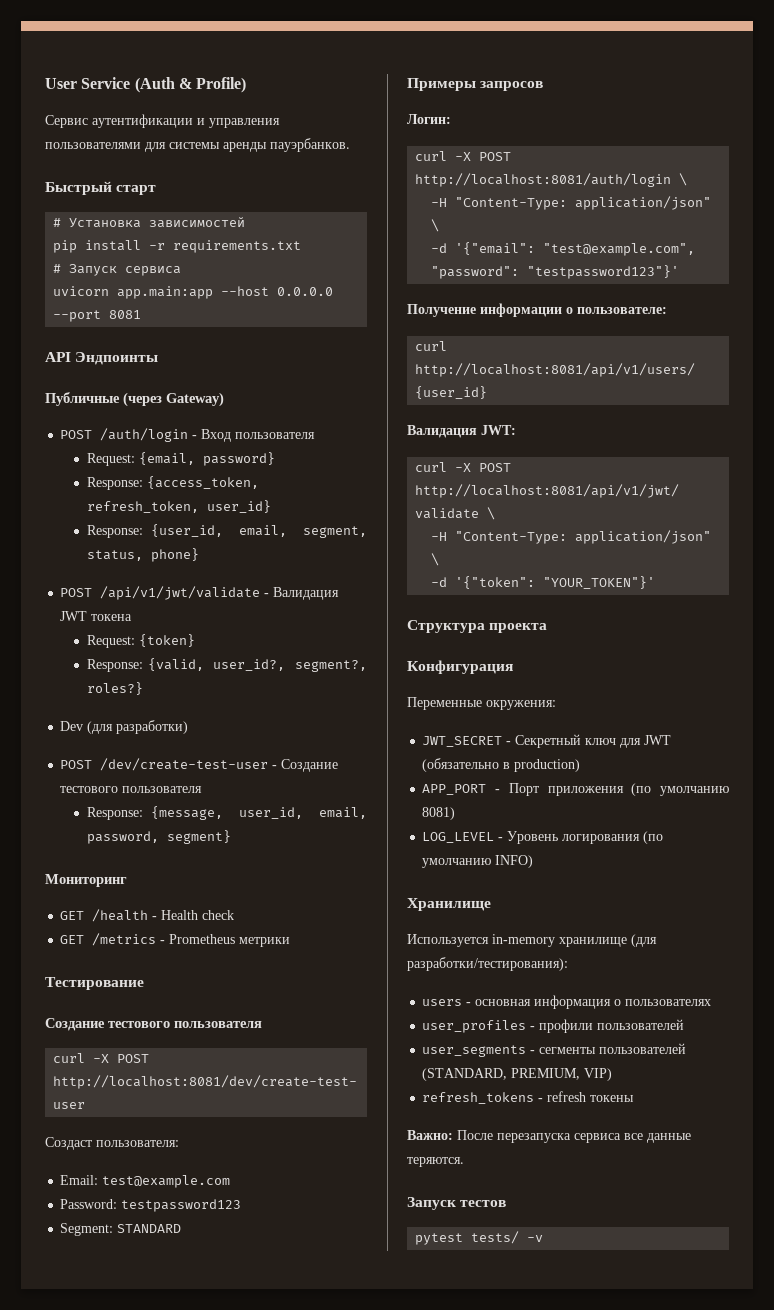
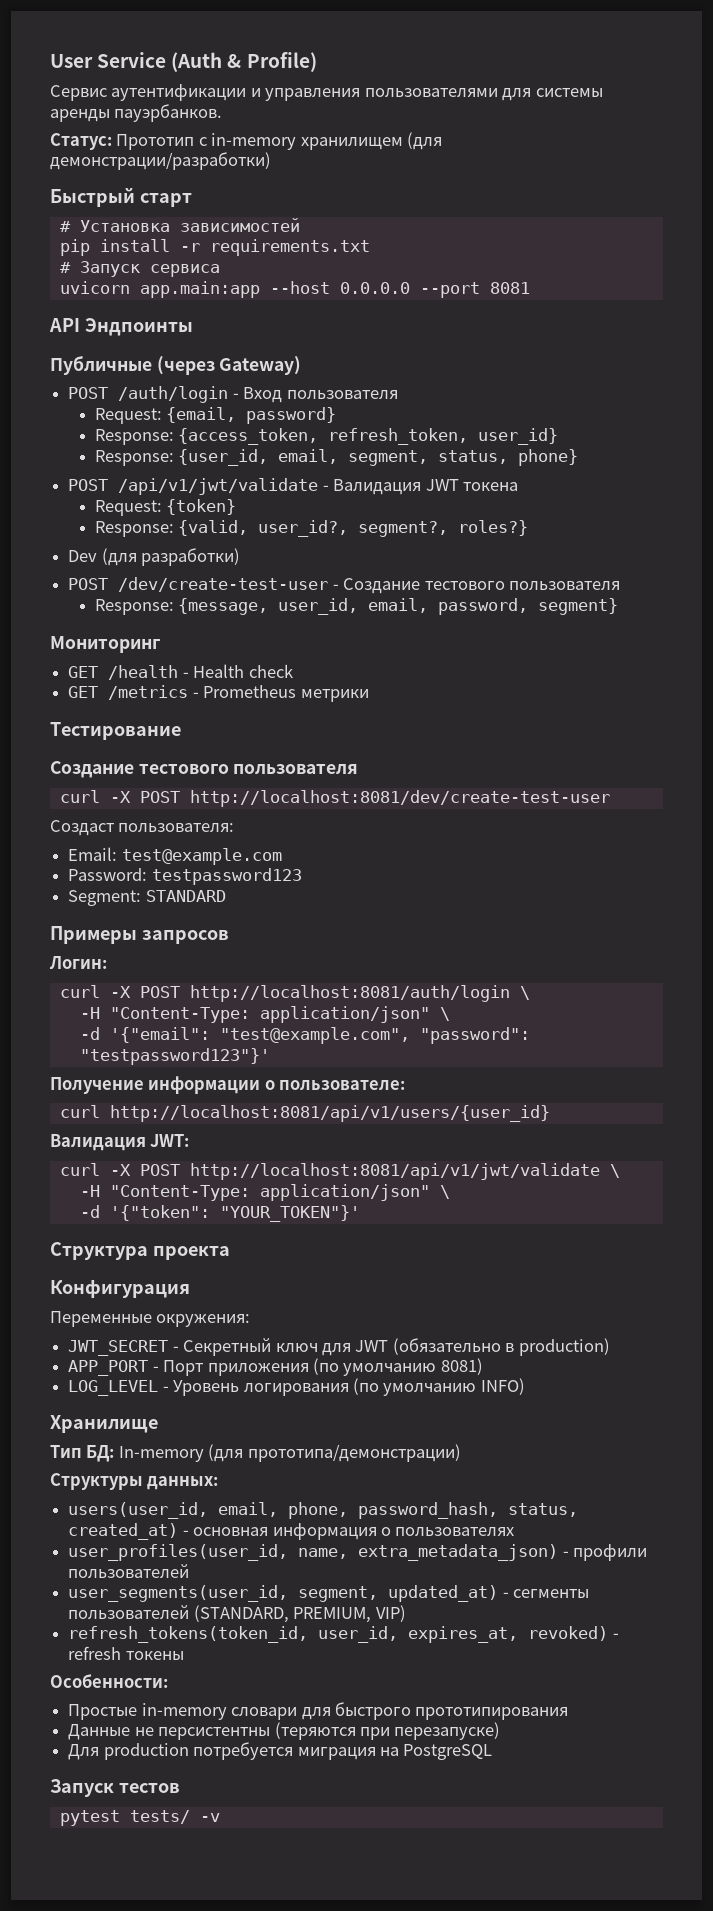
(350, 145) none -> [50,132,443,150] [50,152,271,170] // Статус: Прототип с in-memory хранилищем (для демонстрации/разработки)
[407,934,657,947] [407,957,568,971] [422,999,463,1006] Используется in-memory хранилище (для разработки/тестирования): // users -> [50,1444,461,1462] [50,1473,219,1490] [68,1502,579,1519] [68,1523,179,1540] Тип БД: In-memory (для прототипа/демонстрации) // Структуры данных: // users(user_id, email, phone, password_hash, status, created_at)
[422,1020,527,1033] user_profiles -> [68,1544,559,1561] user_profiles(user_id, name, extra_metadata_json)
[422,1045,527,1057] user_segments -> [68,1585,499,1602] user_segments(user_id, segment, updated_at)
[422,1092,535,1104] refresh_tokens -> [68,1626,609,1643] refresh_tokens(token_id, user_id, expires_at, revoked)
[407,1130,691,1143] [407,1157,464,1167] Важно: После перезапуска сервиса все данные теряются. -> [50,1674,168,1688] [68,1702,569,1720] [68,1722,501,1740] [68,1742,493,1760] Особенности: // Простые in-memory словари для быстрого прототипирования // Данные не персистентны (теряются при перезапуске) // Для production потребуется миграция на PostgreSQL

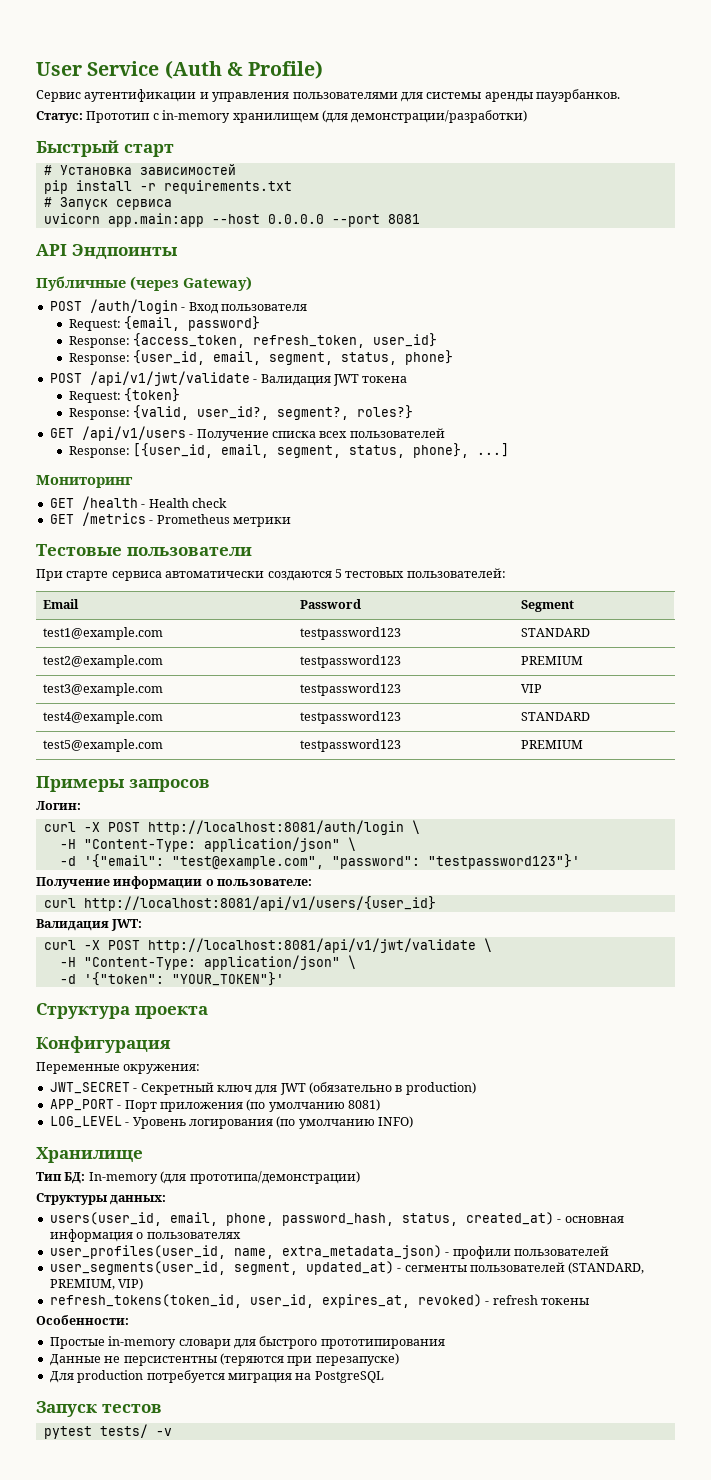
[68,548,241,566] [68,577,620,594] [94,598,619,615] Dev (для разработки) // POST /dev/create-test-user - Создание тестового пользователя // Response: {message, user_id, email, password, segment} -> [49,426,445,441] [68,443,510,458] GET /api/v1/users - Получение списка всех пользователей // Response: [{user_id, email, segment, status, phone}, ...]
[50,722,181,740] [50,761,359,778] [59,790,610,807] [50,820,235,836] [68,847,282,865] [68,868,302,885] [68,890,226,906] Тестирование // Создание тестового пользователя // curl -X POST http://localhost:8081/dev/create-test-user // Создаст пользователя: // Email: test@example.com // Password: testpassword123 // Segment: STANDARD -> [36,544,252,556] [36,568,506,581] [42,599,79,609] [299,599,361,609] [520,600,574,612] [42,627,163,640] [299,627,401,640] [520,628,590,637] [42,655,163,668] [299,655,401,668] [520,656,583,665] [42,683,163,696] [299,683,401,696] [520,684,542,693] [42,711,163,724] [299,711,401,724] [520,712,590,721] [42,739,163,752] [299,739,401,752] [520,740,583,749] Тестовые пользователи // При старте сервиса автоматически создаются 5 тестовых пользователей: // Email | Password | Segment // test1@example.com | testpassword123 | STANDARD // test2@example.com | testpassword123 | PREMIUM // test3@example.com | testpassword123 | VIP // test4@example.com | testpassword123 | STANDARD // test5@example.com | testpassword123 | PREMIUM

